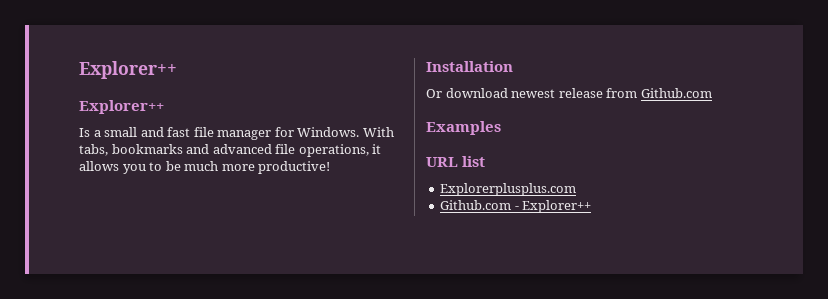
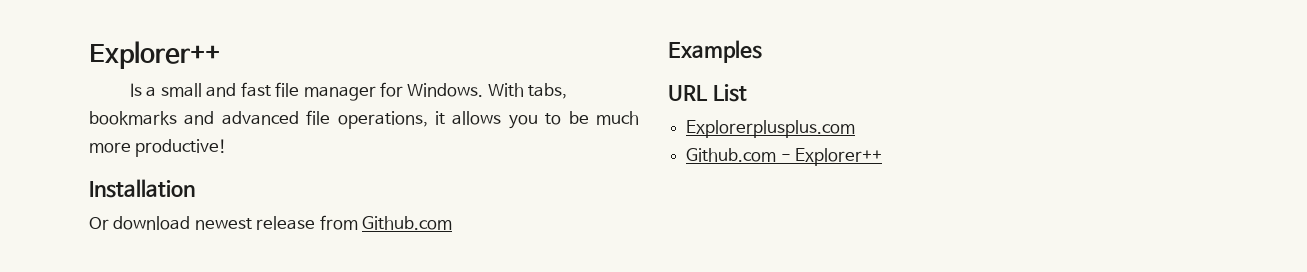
[79,61,177,79] [79,100,164,114] Explorer++ // Explorer++ -> [89,41,220,69] Explorer++
[462,156,486,167] list -> [712,84,747,102] List

